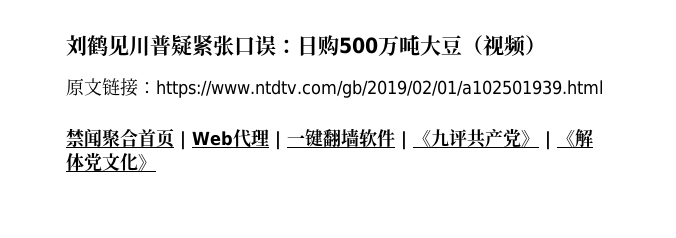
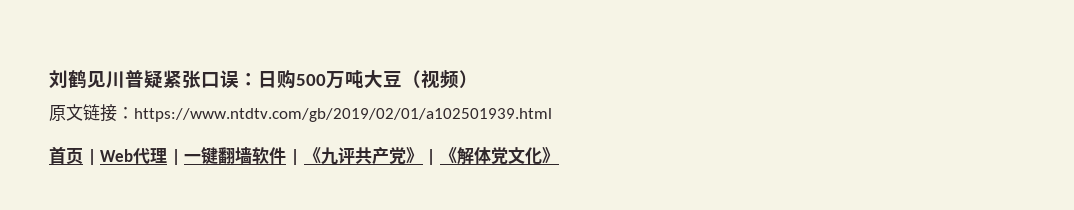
[66,128,138,148] 禁闻聚合 -> (552, 115) none

